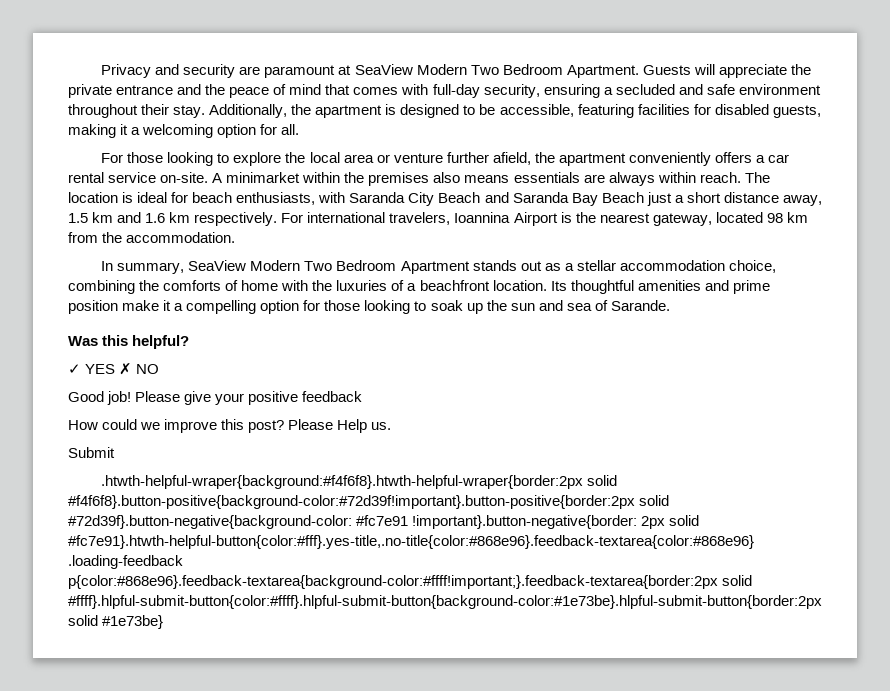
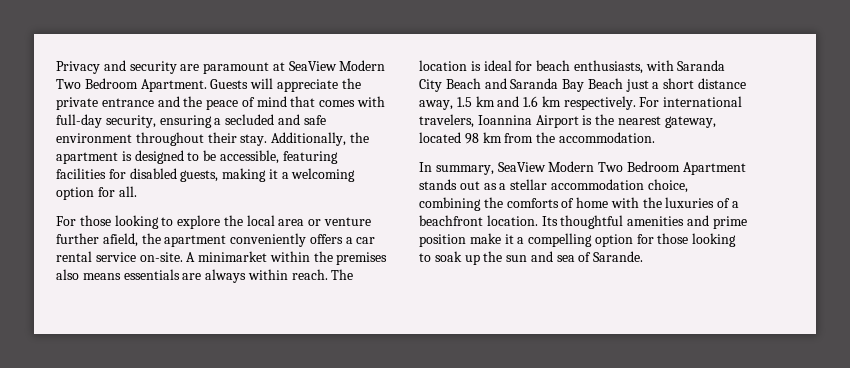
[68,335,190,349] [68,363,160,375] [68,391,363,405] [68,419,392,433] [68,447,115,458] [101,475,618,489] [68,495,670,509] [68,515,700,529] [68,535,754,549] [68,555,183,569] [68,575,753,589] [68,595,822,609] [68,615,164,629] // Was this helpful? // ✓ YES ✗ NO // Good job! Please give your positive feedback // How could we improve this post? Please Help us. // Submit // .htwth-helpful-wraper{background:#f4f6f8}.htwth-helpful-wraper{border:2px solid #f4f6f8}.button-positive{background-color:#72d39f!important}.button-positive{border:2px solid #72d39f}.button-negative{background-color: #fc7e91 !important}.button-negative{border: 2px solid #fc7e91}.htwth-helpful-button{color:#fff}.yes-title,.no-title{color:#868e96}.feedback-textarea{color:#868e96} .loading-feedback p{color:#868e96}.feedback-textarea{background-color:#ffff!important;}.feedback-textarea{border:2px solid #ffff}.hlpful-submit-button{color:#ffff}.hlpful-submit-button{background-color:#1e73be}.hlpful-submit-button{border:2px solid #1e73be} -> (644, 256) none

